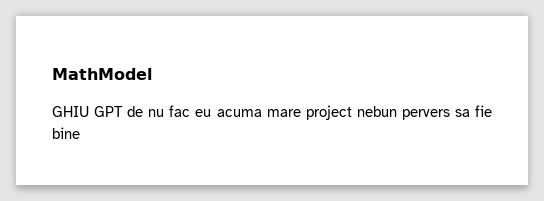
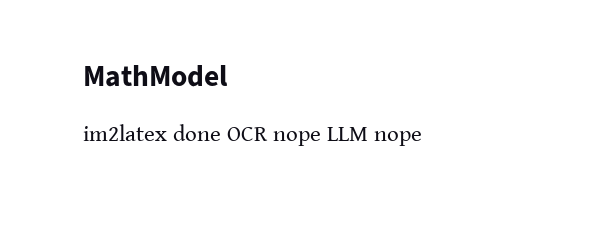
[52,105,492,120] [52,127,80,139] GHIU GPT de nu fac eu acuma mare project nebun pervers sa fie bine -> [83,124,423,146] im2latex done OCR nope LLM nope

